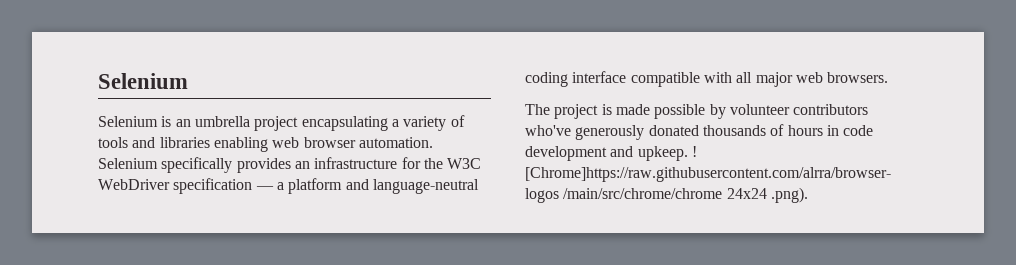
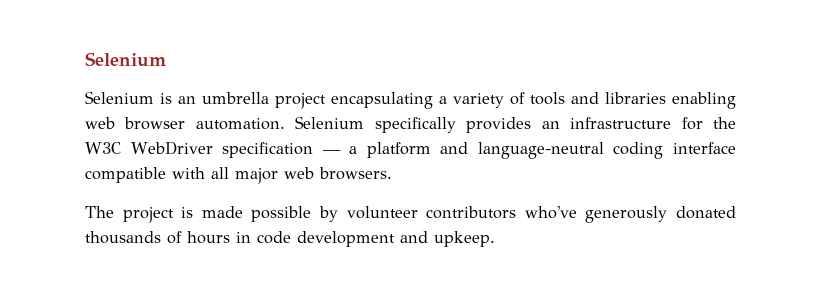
[691,146,697,157] [525,167,891,182] [525,187,808,203] ! [Chrome]https://raw.githubusercontent.com/alrra/browser- logos /main/src/chrome/chrome 24x24 .png). -> (495, 239) none

